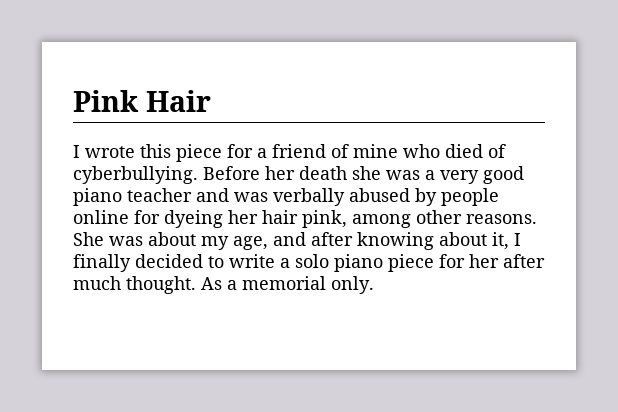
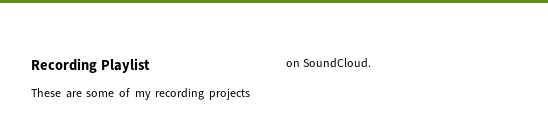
[73,90,211,112] [73,144,506,162] [73,166,524,184] [73,188,499,206] [73,210,537,228] [73,232,521,250] [73,254,545,272] [73,276,374,294] Pink Hair // I wrote this piece for a friend of mine who died of cyberbullying. Before her death she was a very good piano teacher and was verbally abused by people online for dyeing her hair pink, among other reasons. She was about my age, and after knowing about it, I finally decided to write a solo piano piece for her after much thought. As a memorial only. -> [31,58,150,73] [31,88,250,100] [286,58,372,68] Recording Playlist // These are some of my recording projects on SoundCloud.

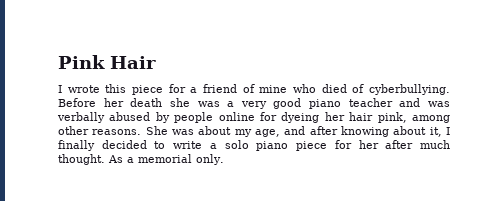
[31,58,150,73] [31,88,250,100] [286,58,372,68] Recording Playlist // These are some of my recording projects on SoundCloud. -> [58,55,156,69] [58,84,451,95] [58,98,450,109] [57,112,450,123] [58,126,450,137] [58,140,450,151] [58,154,224,165] Pink Hair // I wrote this piece for a friend of mine who died of cyberbullying. Before her death she was a very good piano teacher and was verbally abused by people online for dyeing her hair pink, among other reasons. She was about my age, and after knowing about it, I finally decided to write a solo piano piece for her after much thought. As a memorial only.

